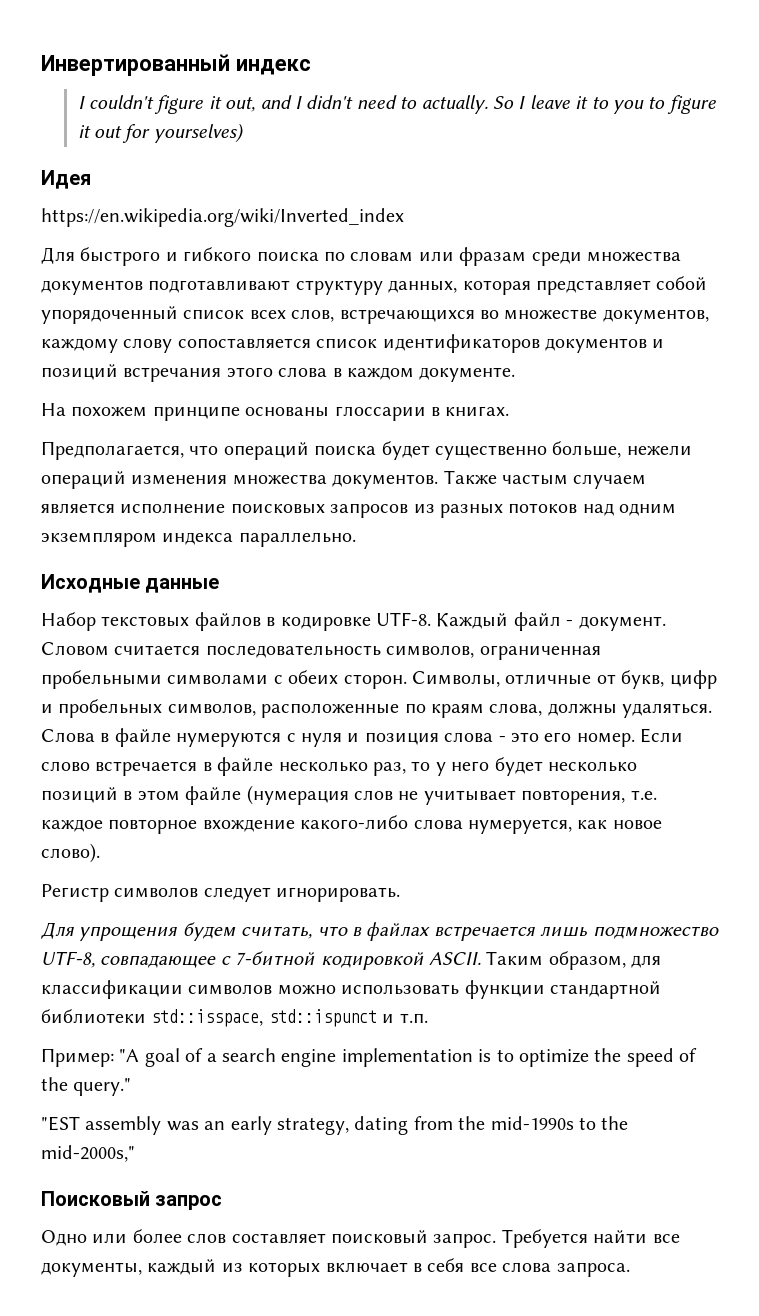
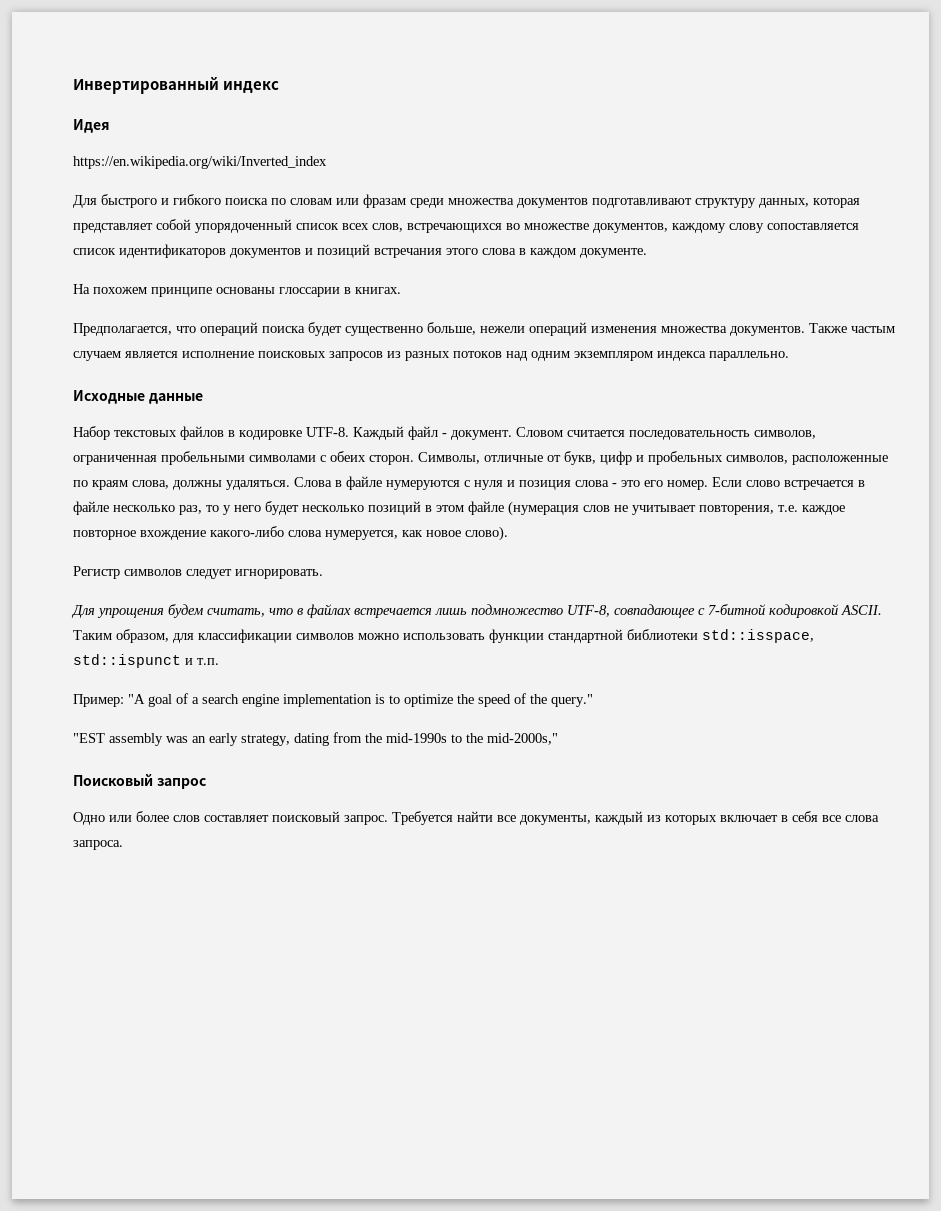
[77,95,716,114] [77,123,244,143] // I couldn't figure it out, and I didn't need to actually. So I leave it to you to figure it out for yourselves) -> (280, 87) none

